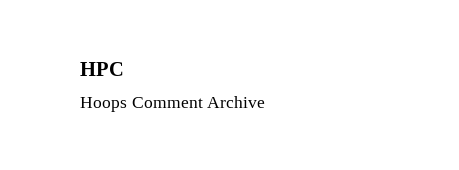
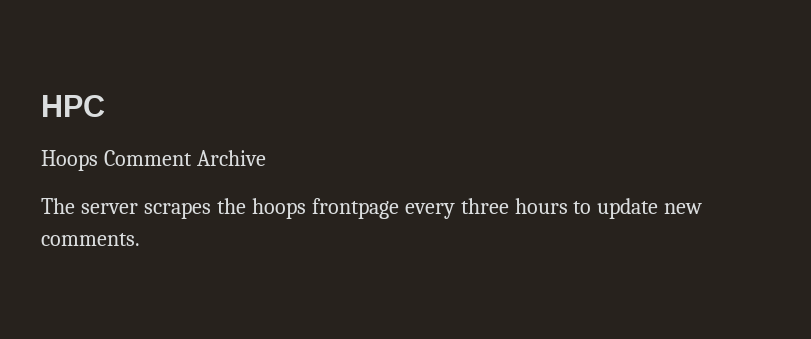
(266, 102) none -> [41,198,703,219] [41,233,140,246] // The server scrapes the hoops frontpage every three hours to update new comments.

